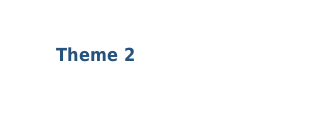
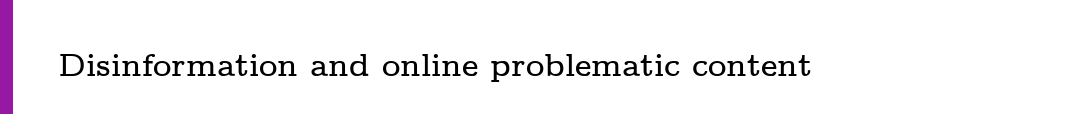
[56,47,135,62] Theme 2 -> [58,54,812,82] Disinformation and online problematic content

